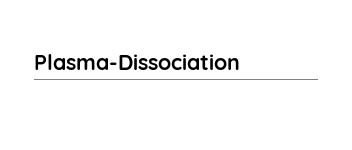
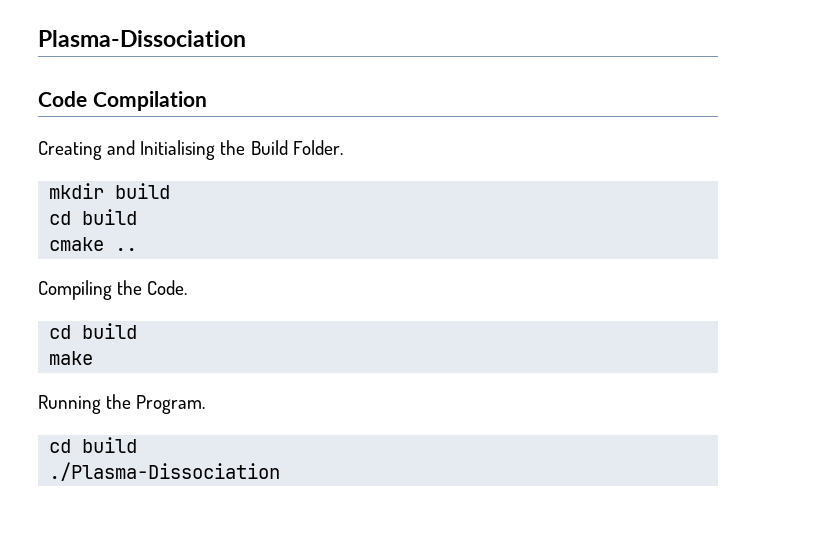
(240, 62) none -> [38,91,207,111] [38,140,343,160] [49,183,171,199] [49,209,138,225] [49,237,138,251] [38,280,188,300] [49,323,138,339] [49,351,94,365] [38,394,206,414] [49,437,138,453] [49,462,281,481] // Code Compilation // Creating and Initialising the Build Folder. // mkdir build // cd build // cmake .. // Compiling the Code. // cd build // make // Running the Program. // cd build // ./Plasma-Dissociation

